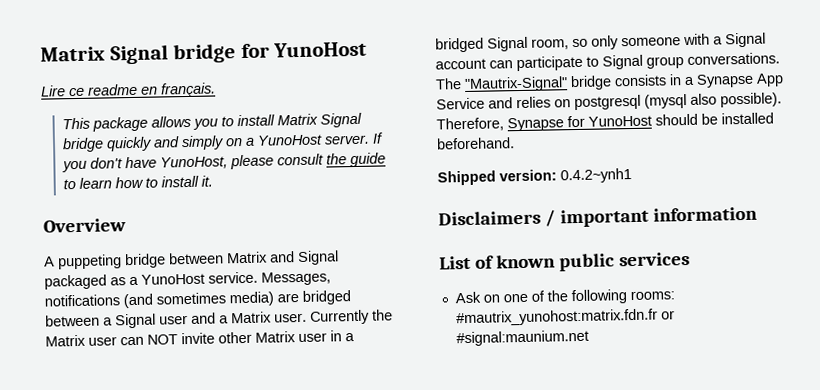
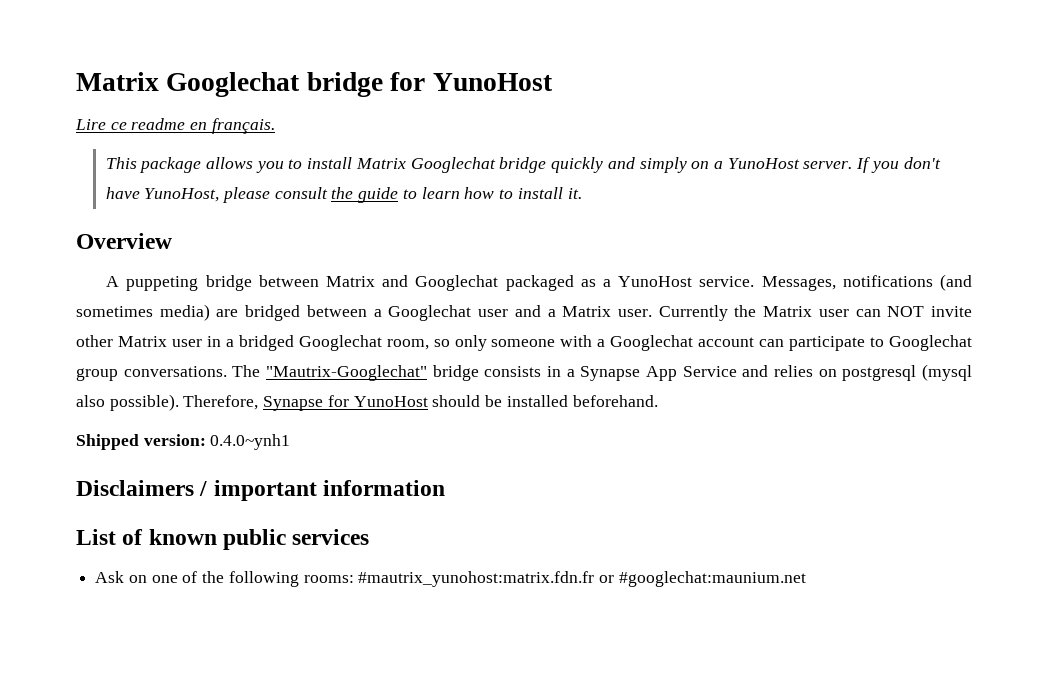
[40,44,169,65] Matrix Signal -> [76,72,301,97] Matrix Googlechat
[319,112,362,128] Signal -> [410,157,496,173] Googlechat
[297,250,339,266] Signal -> [415,275,499,291] Googlechat
[115,313,156,329] Signal -> [388,305,472,321] Googlechat
[487,36,528,52] Signal -> [298,335,382,351] Googlechat
[725,32,766,48] Signal -> [610,335,694,351] Googlechat
[602,54,643,70] Signal -> [889,335,973,351] Googlechat
[464,76,568,92] "Mautrix-Signal" -> [266,365,427,381] "Mautrix-Googlechat"
[560,168,632,184] 0.4.2~ynh1 -> [210,434,291,450] 0.4.0~ynh1
[455,329,589,347] #signal:maunium.net -> [618,571,806,587] #googlechat:maunium.net

